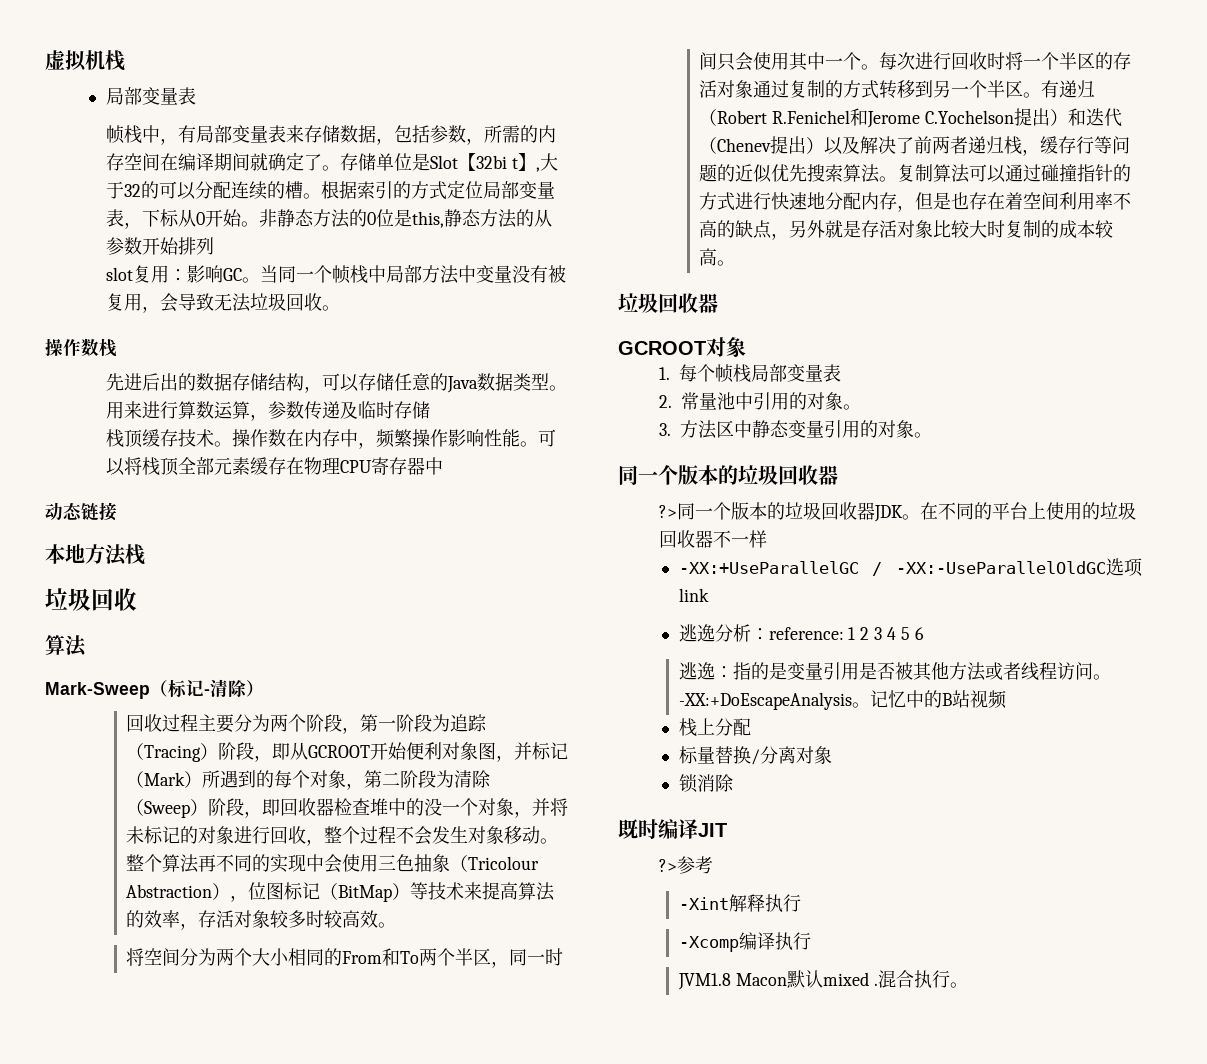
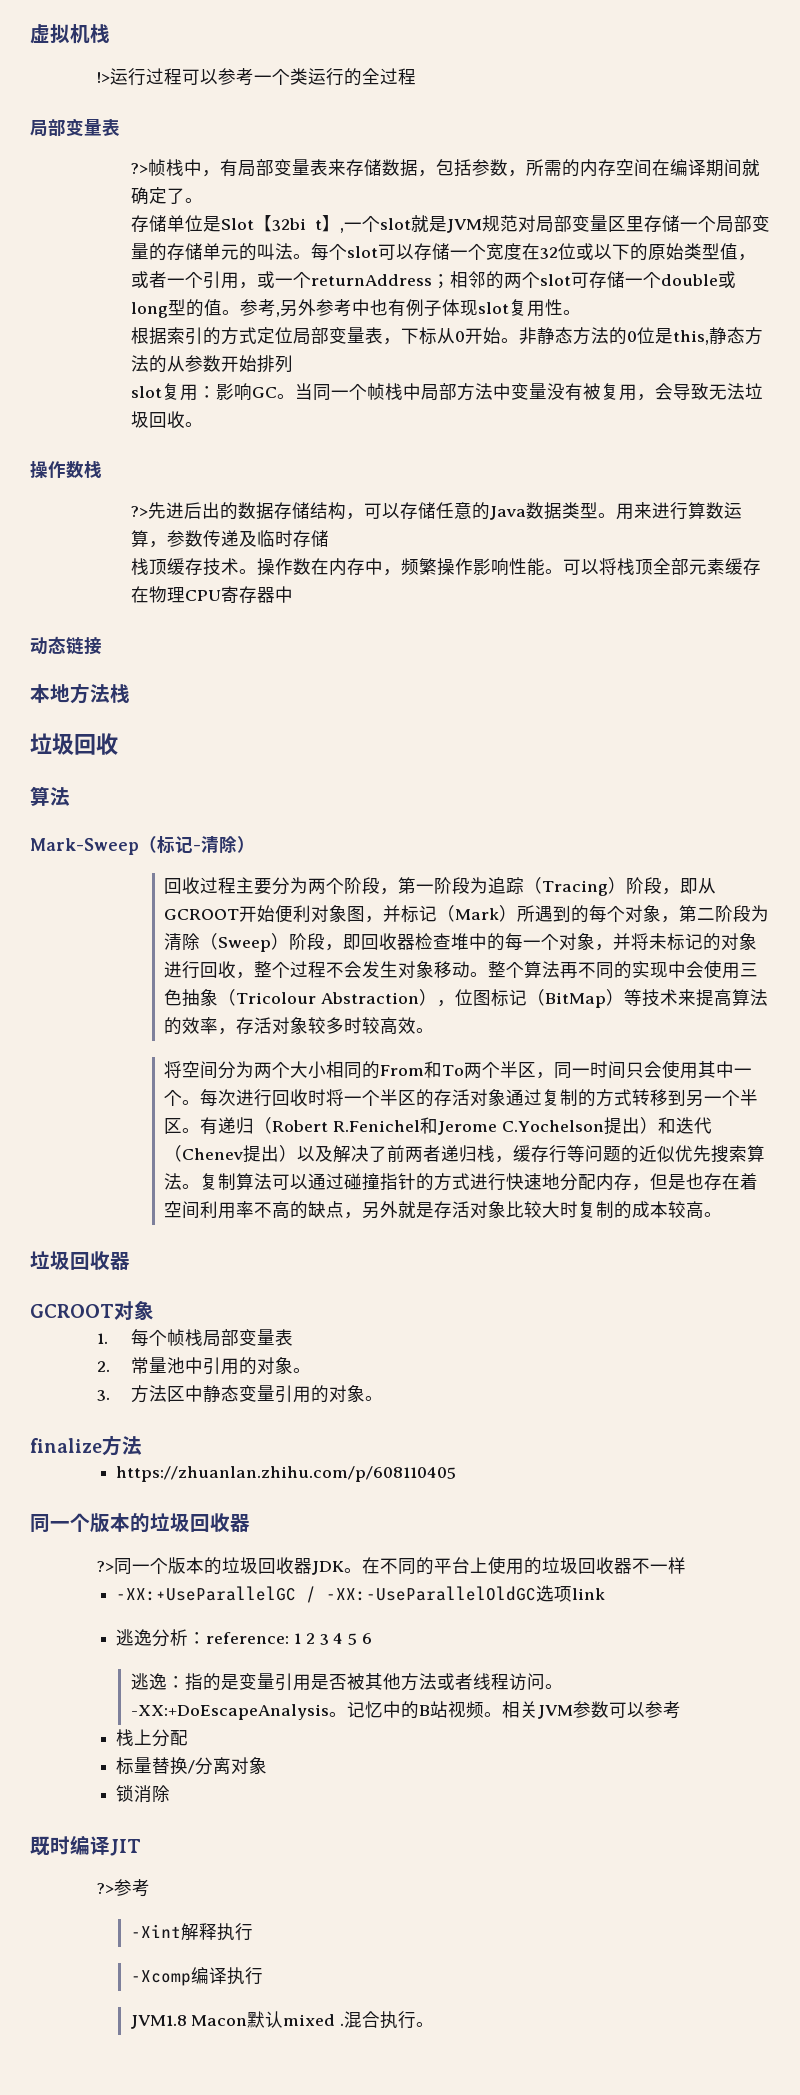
[105,87,196,105] // 局部变量表 // -> [97,68,417,86] [30,118,120,137] [130,163,148,174] // !>运行过程可以参考一个类运行的全过程 // 局部变量表 // ?>
(341, 168) none -> (203, 200) //
[539,153,558,171] [106,181,322,200] 大于32的可以分配连续的槽。 -> [344,215,770,233] [130,243,756,261] [130,271,736,289] [130,299,581,318] 一个slot就是JVM规范对局部变量区里存储一个局部变量的存储单元的叫法。每个slot可以存储一个宽度在32位或以下的原始类型值，或者一个引用，或一个returnAddress；相邻的两个slot可存储一个double或long型的值。参考,另外参考中也有例子体现slot复用性。 //
(117, 347) none -> [130,506,148,517] ?>
[424,798,443,816] 没 -> [505,933,524,951] 每
(932, 435) none -> [30,1435,142,1456] [116,1466,457,1482] // finalize方法 // https://zhuanlan.zhihu.com/p/608110405
(1008, 699) none -> [483,1701,681,1719] 。相关JVM参数可以参考

